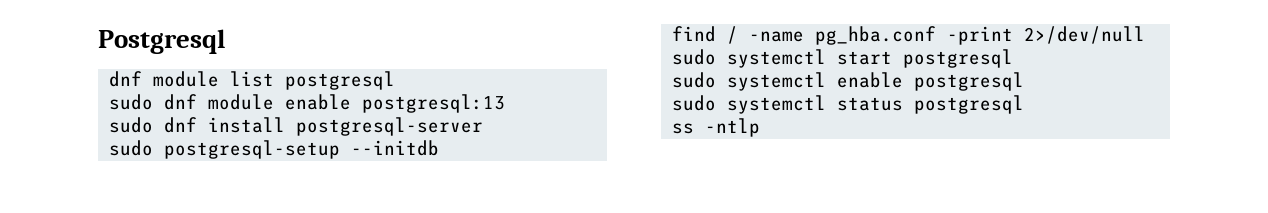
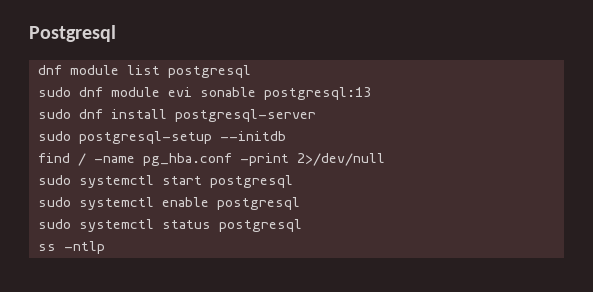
[285,94,352,110] enable -> [168,87,257,97] evi sonable

